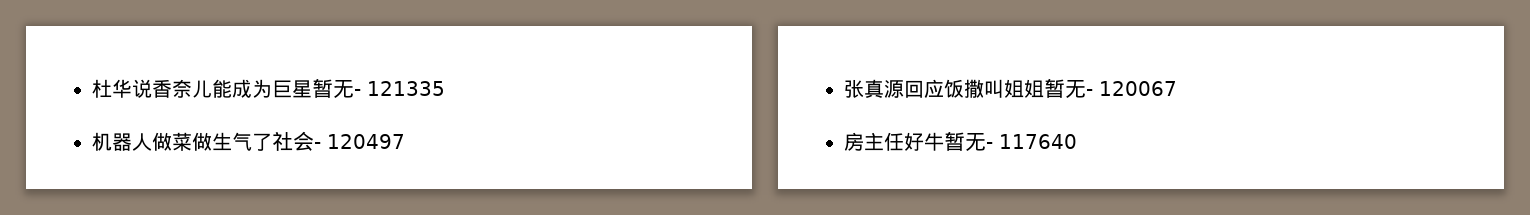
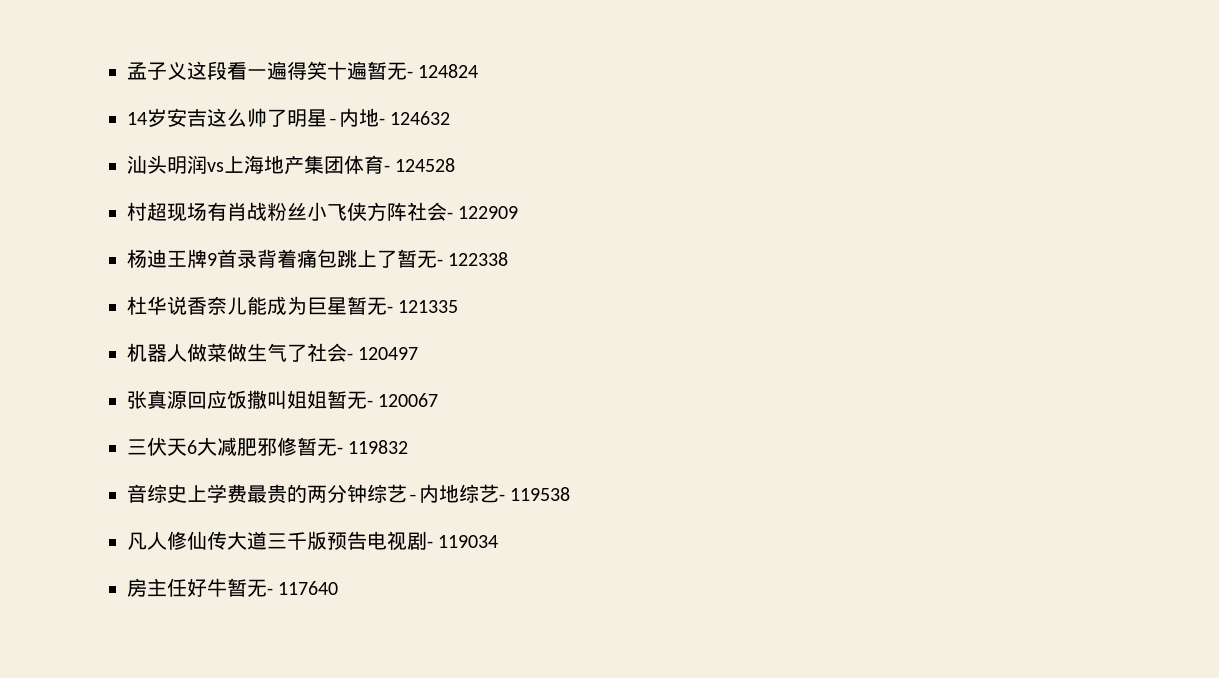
(92, 88) none -> [127,61,479,80] [127,108,451,127] [127,155,456,174] [127,202,519,222] [127,249,509,268] 孟子义这段看一遍得笑十遍暂无- 124824 // 14岁安吉这么帅了明星-内地- 124632 // 汕头明润vs上海地产集团体育- 124528 // 村超现场有肖战粉丝小飞侠方阵社会- 122909 // 杨迪王牌9首录背着痛包跳上了暂无- 122338 //
(1177, 88) none -> [127,437,409,456] [127,484,571,504] [127,531,499,551] // 三伏天6大减肥邪修暂无- 119832 // 音综史上学费最贵的两分钟综艺-内地综艺- 119538 // 凡人修仙传大道三千版预告电视剧- 119034

